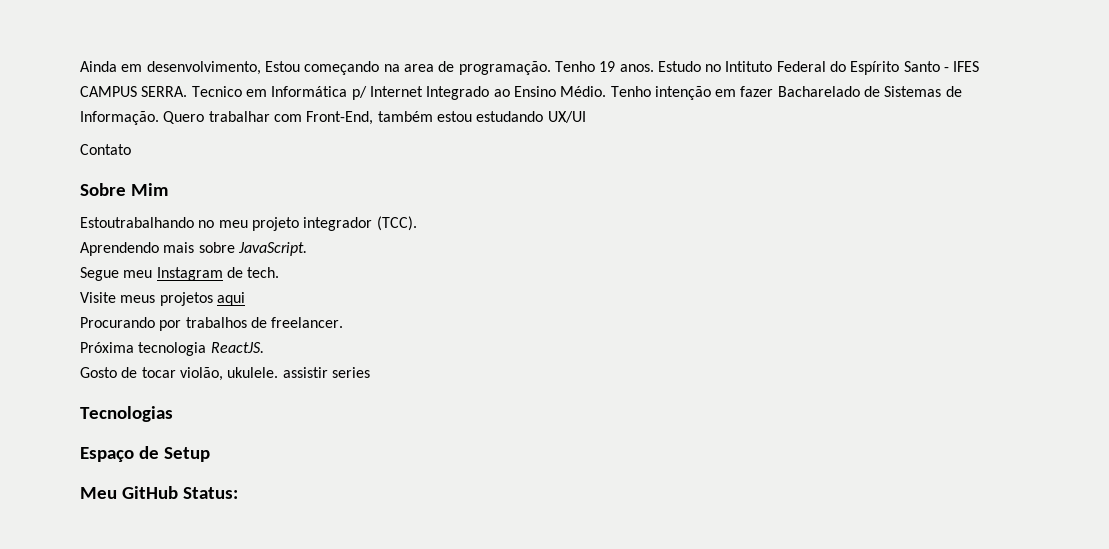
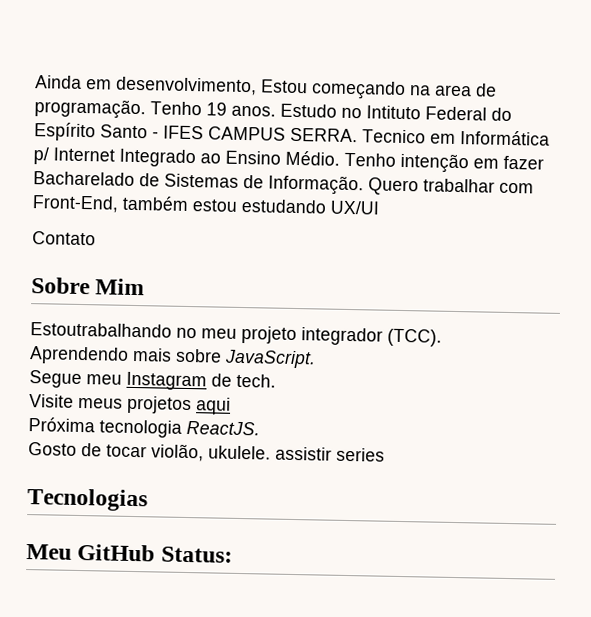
[80,317,344,331] // Procurando por trabalhos de freelancer. -> (231, 406) none
[80,446,210,462] // Espaço de Setup -> (148, 500) none

